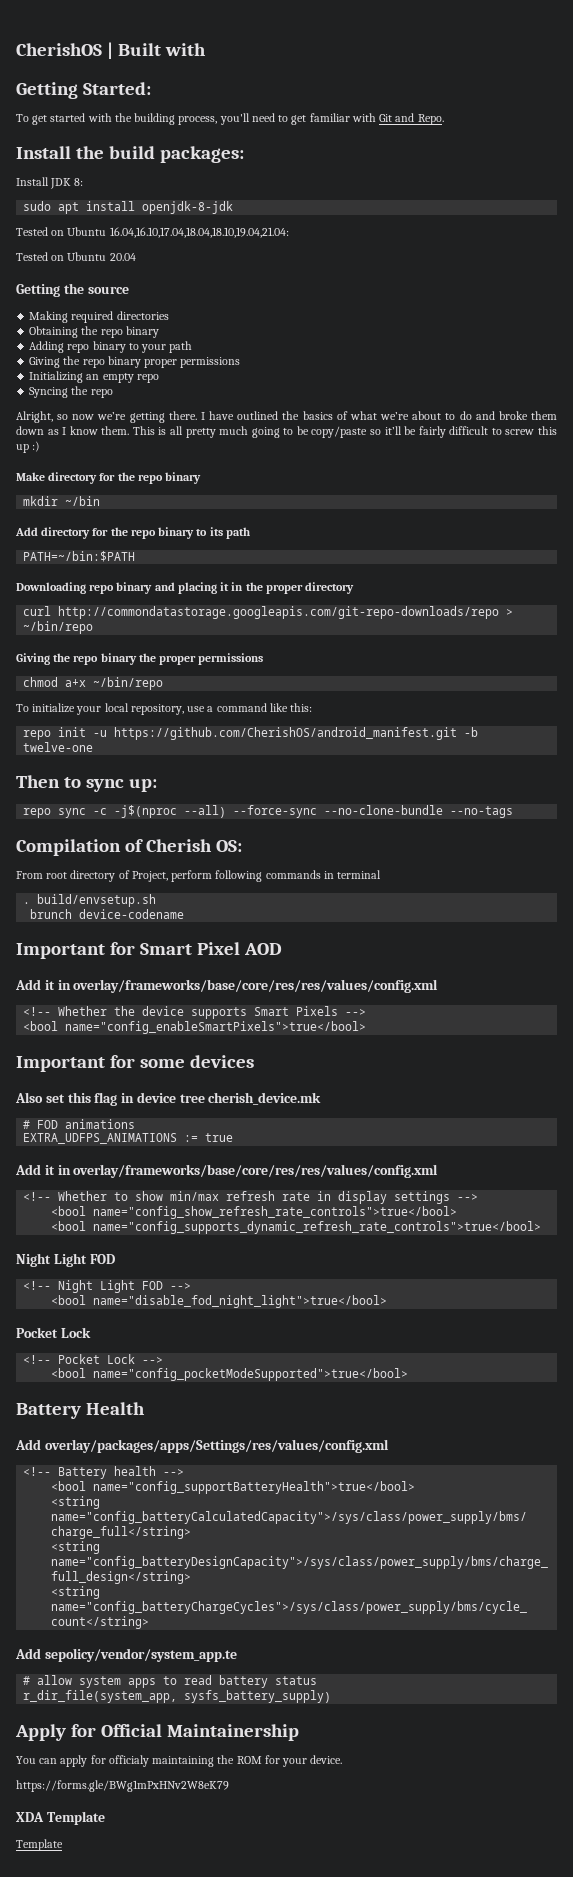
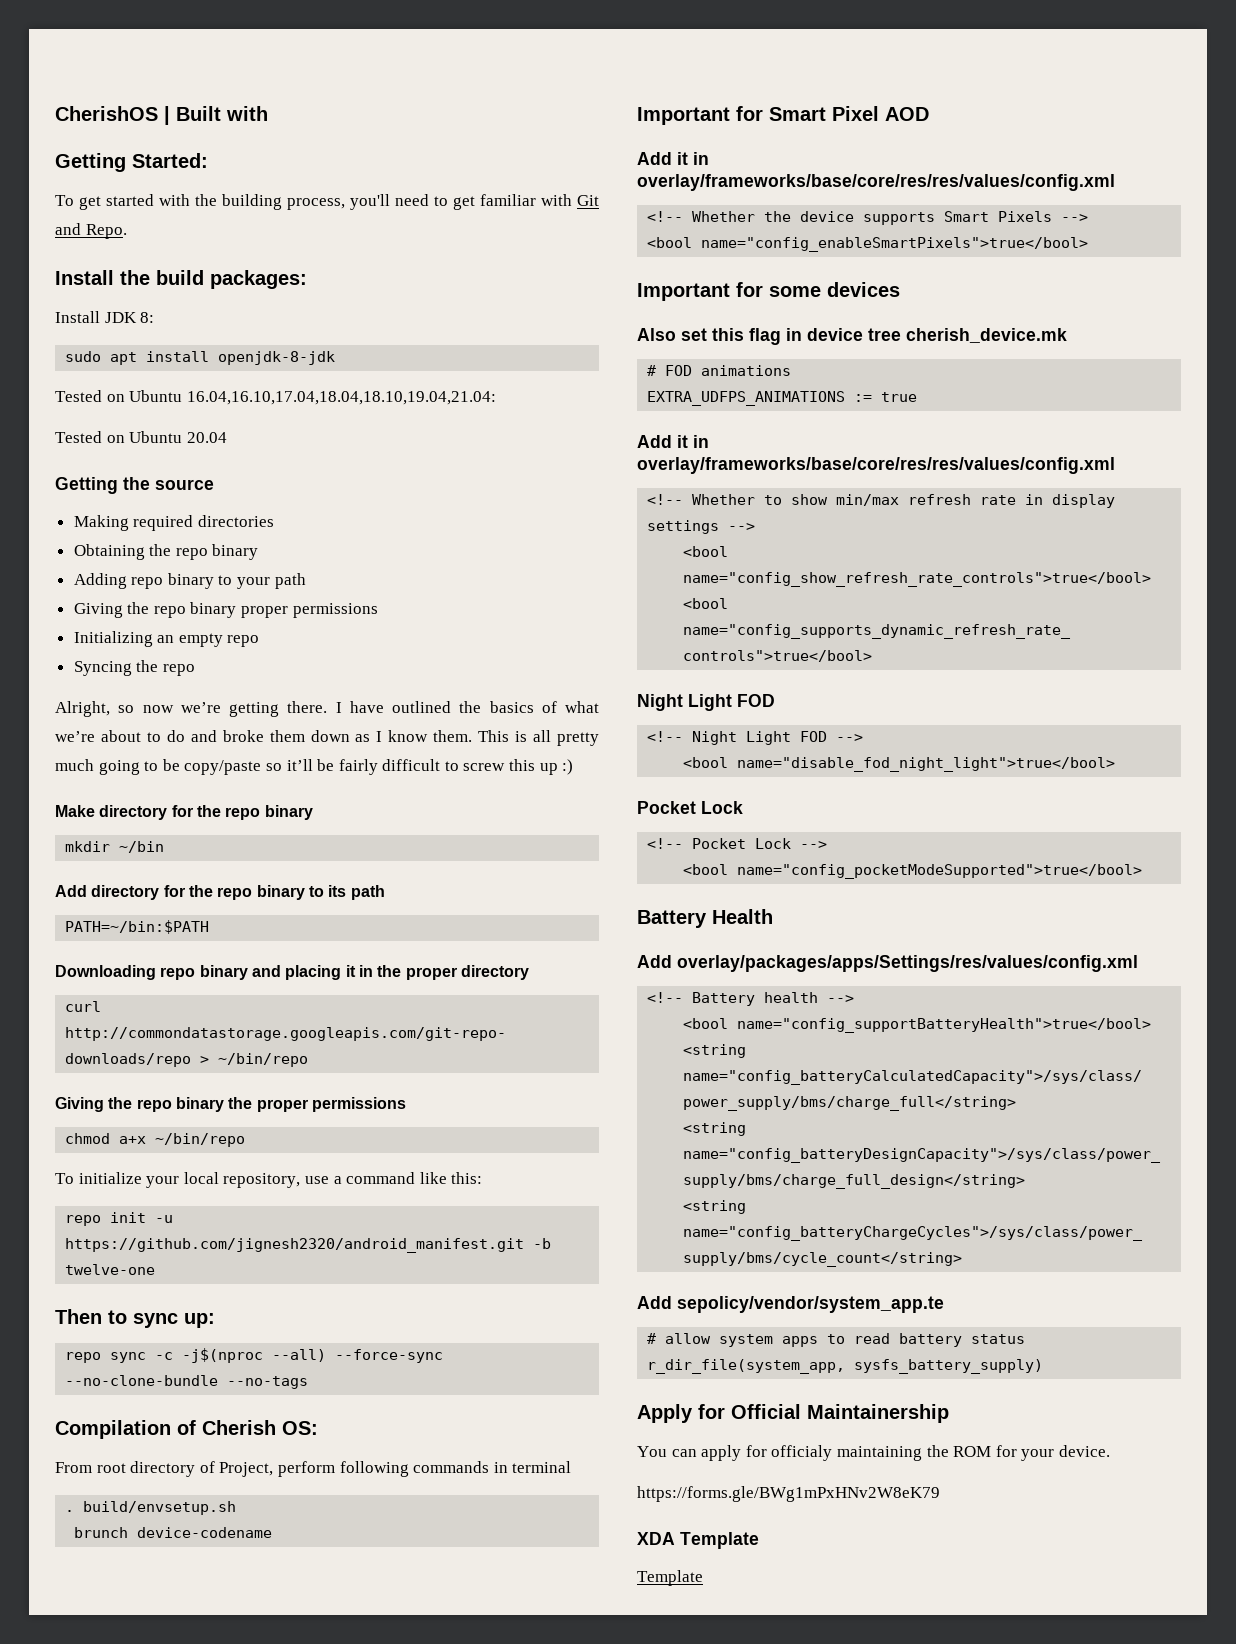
[114,727,458,740] https://github.com/CherishOS/android_manifest.git -> [65,1238,525,1253] https://github.com/jignesh2320/android_manifest.git

